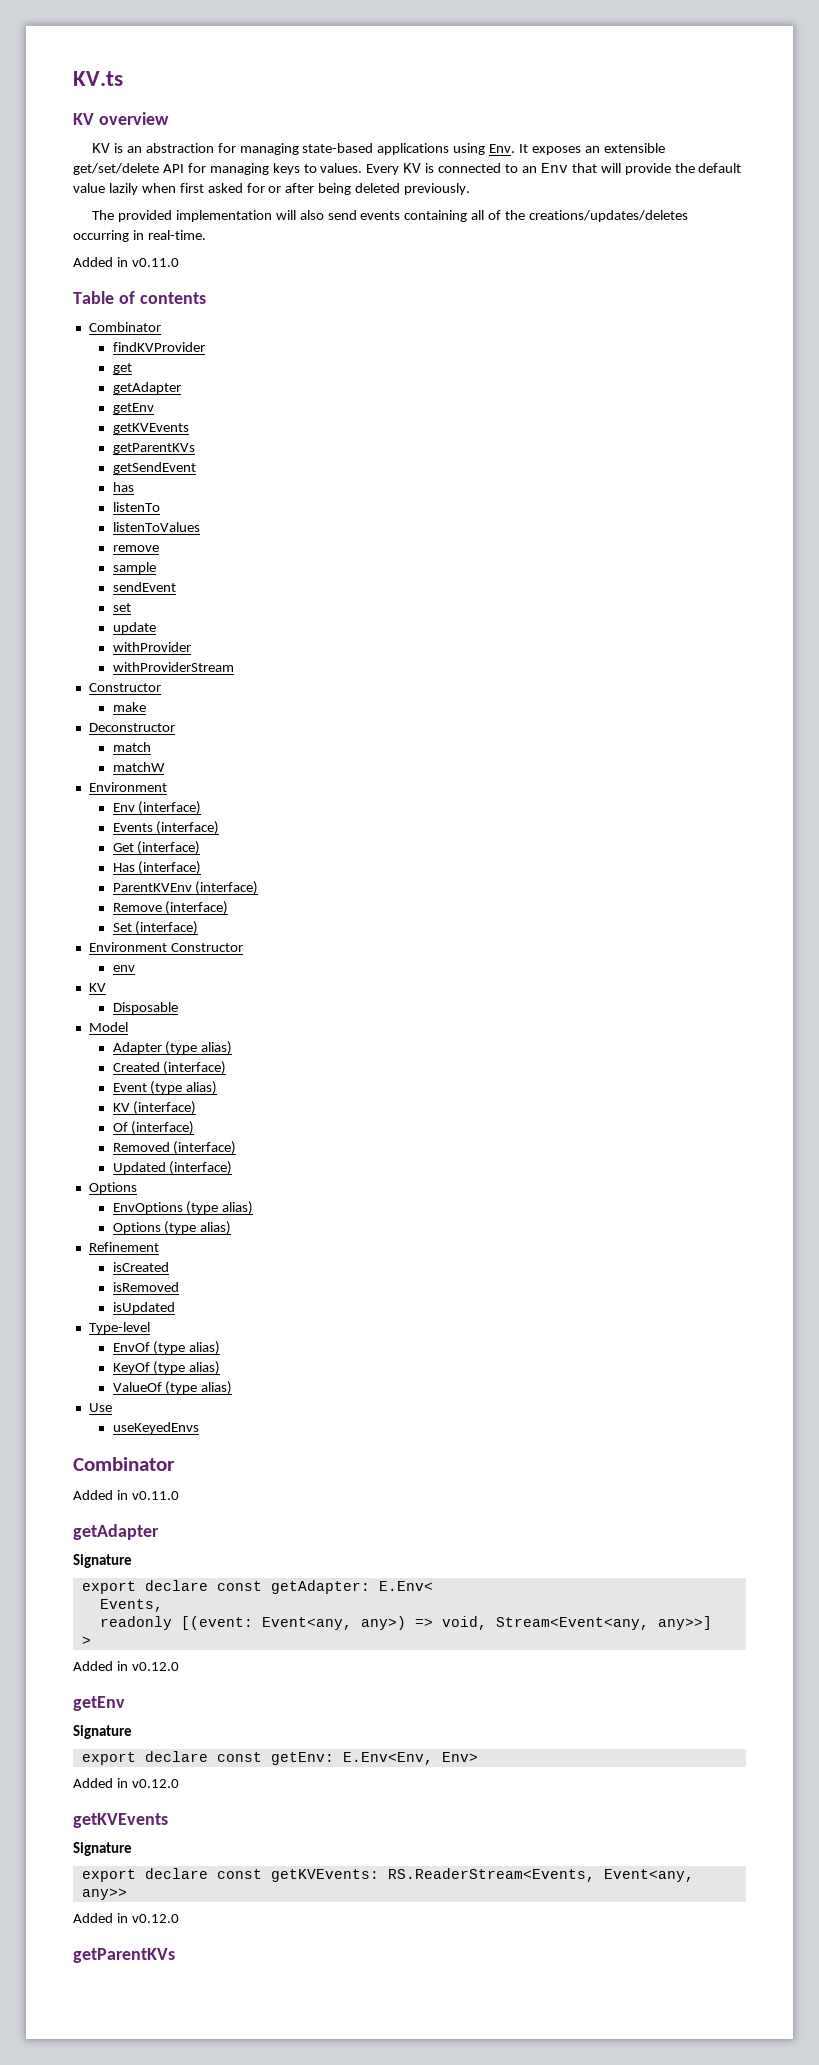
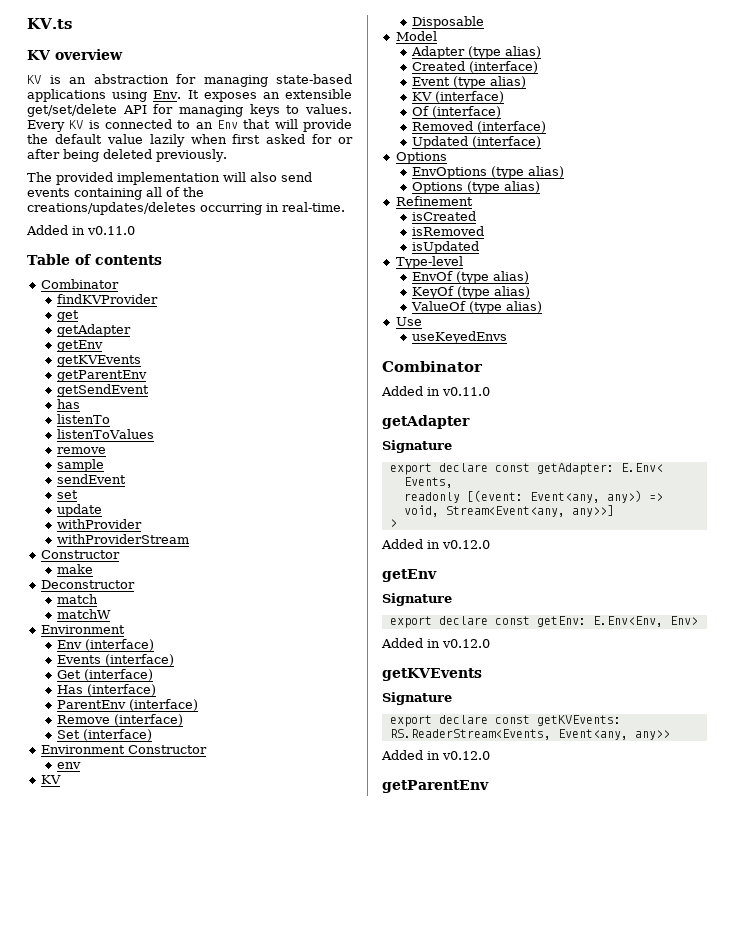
[112,443,195,454] getParentKVs -> [57,370,148,382] getParentEnv
[112,883,192,892] ParentKVEnv -> [57,700,127,709] ParentEnv
[73,1948,175,1963] getParentKVs -> [382,780,489,793] getParentEnv

